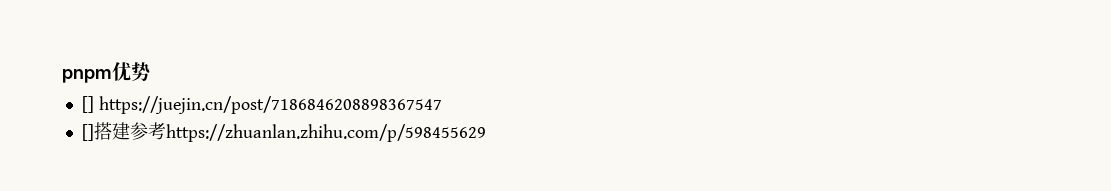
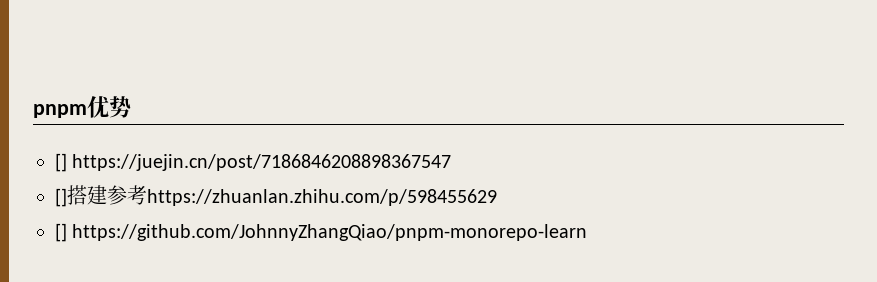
(486, 133) none -> [55,223,588,242] // [] https://github.com/JohnnyZhangQiao/pnpm-monorepo-learn

